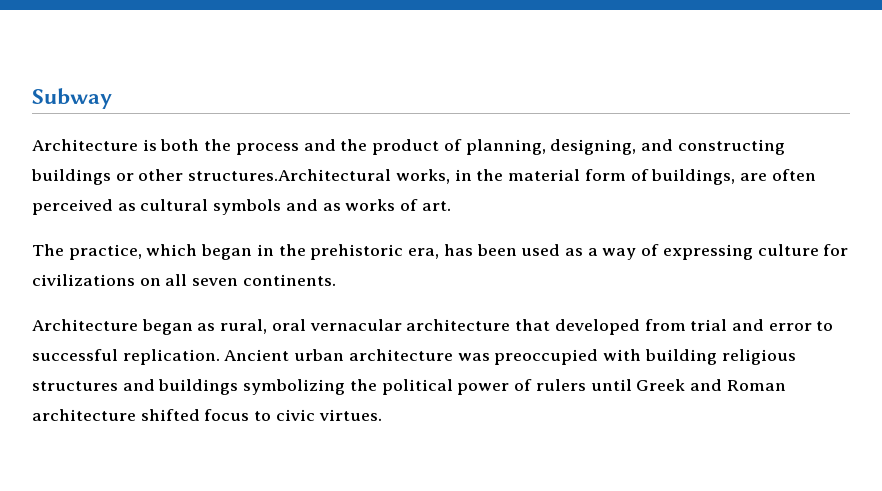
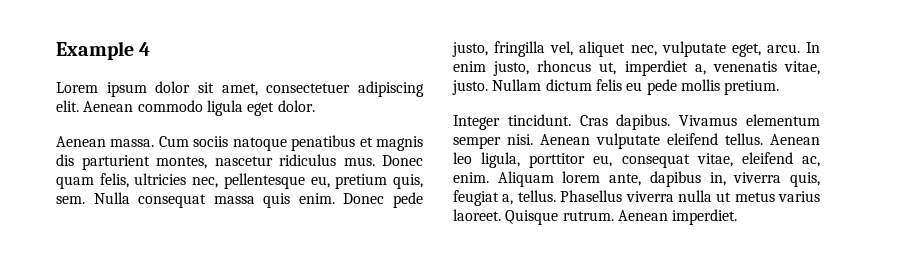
[32,88,112,109] [32,139,785,155] [31,169,816,185] [32,199,451,215] [32,244,849,260] [32,274,336,286] [32,319,834,335] [32,349,796,365] [32,379,786,395] [32,409,382,421] Subway // Architecture is both the process and the product of planning, designing, and constructing buildings or other structures.Architectural works, in the material form of buildings, are often perceived as cultural symbols and as works of art. // The practice, which began in the prehistoric era, has been used as a way of expressing culture for civilizations on all seven continents. // Architecture began as rural, oral vernacular architecture that developed from trial and error to successful replication. Ancient urban architecture was preoccupied with building religious structures and buildings symbolizing the political power of rulers until Greek and Roman architecture shifted focus to civic virtues. -> [56,41,151,60] [56,81,425,97] [56,100,315,116] [56,135,423,151] [56,154,423,170] [56,173,424,189] [56,192,423,208] [452,41,820,57] [453,60,820,76] [452,79,780,95] [453,114,820,130] [453,133,820,149] [453,152,820,168] [453,171,820,187] [453,190,820,206] [453,209,738,225] Example 4 // Lorem ipsum dolor sit amet, consectetuer adipiscing elit. Aenean commodo ligula eget dolor. // Aenean massa. Cum sociis natoque penatibus et magnis dis parturient montes, nascetur ridiculus mus. Donec quam felis, ultricies nec, pellentesque eu, pretium quis, sem. Nulla consequat massa quis enim. Donec pede justo, fringilla vel, aliquet nec, vulputate eget, arcu. In enim justo, rhoncus ut, imperdiet a, venenatis vitae, justo. Nullam dictum felis eu pede mollis pretium. // Integer tincidunt. Cras dapibus. Vivamus elementum semper nisi. Aenean vulputate eleifend tellus. Aenean leo ligula, porttitor eu, consequat vitae, eleifend ac, enim. Aliquam lorem ante, dapibus in, viverra quis, feugiat a, tellus. Phasellus viverra nulla ut metus varius laoreet. Quisque rutrum. Aenean imperdiet.

